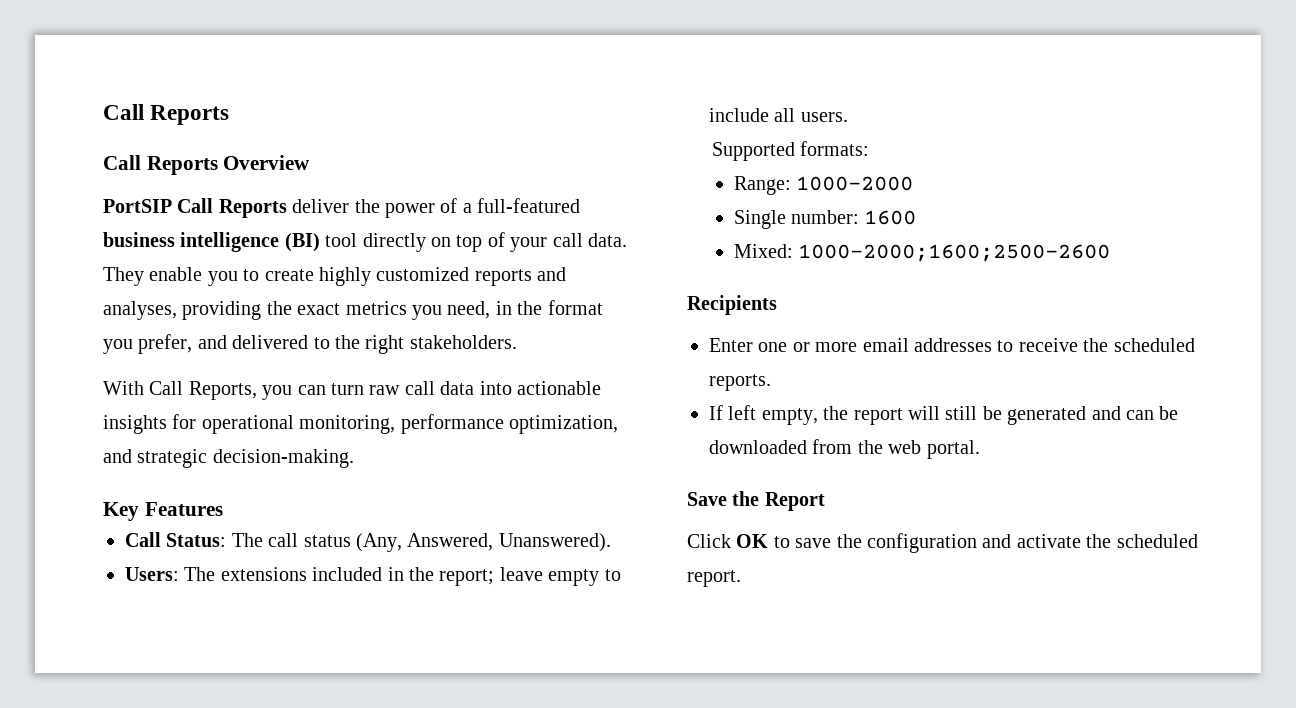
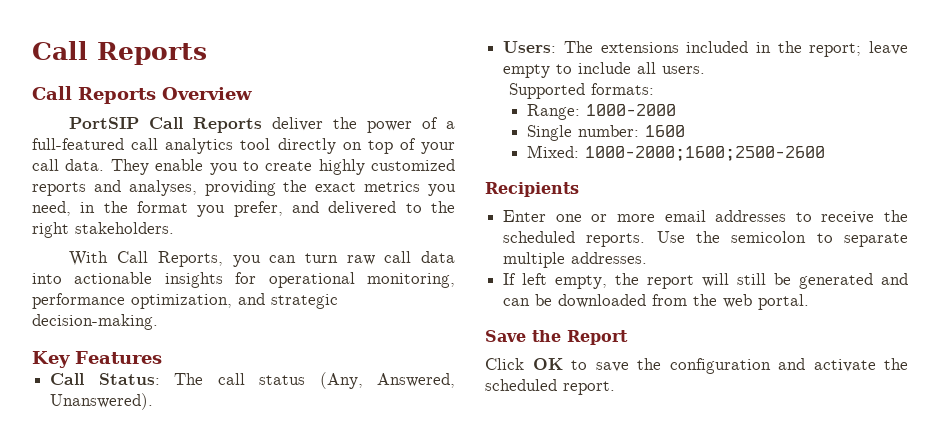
[103,232,320,252] business intelligence (BI) -> [131,138,234,154] call analytics
(771, 382) none -> [656,231,908,247] [503,252,648,268] Use the semicolon to separate multiple addresses.

